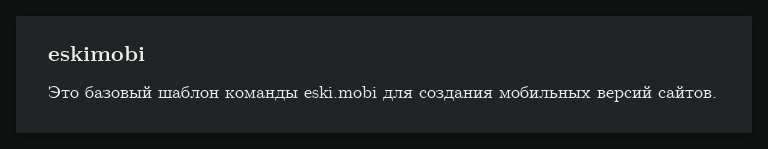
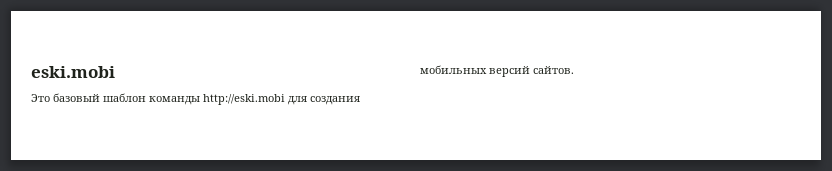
[48,46,145,61] eskimobi -> [31,66,115,78] eski.mobi
[304,86,377,98] eski.mobi -> [203,94,285,105] http://eski.mobi

